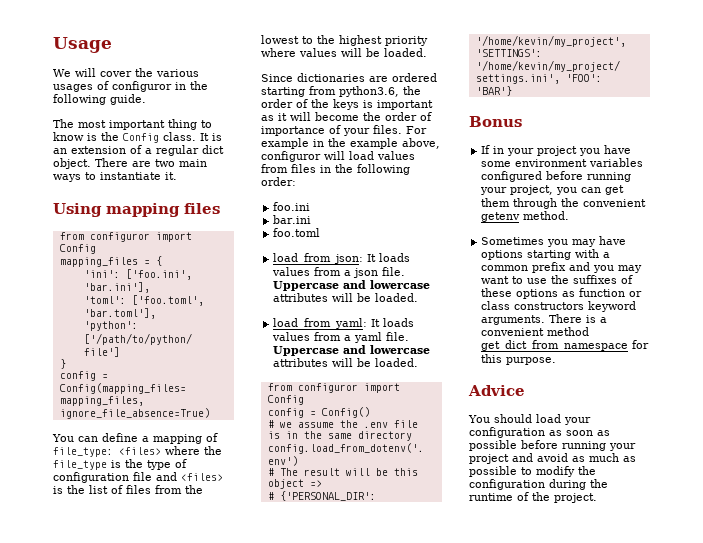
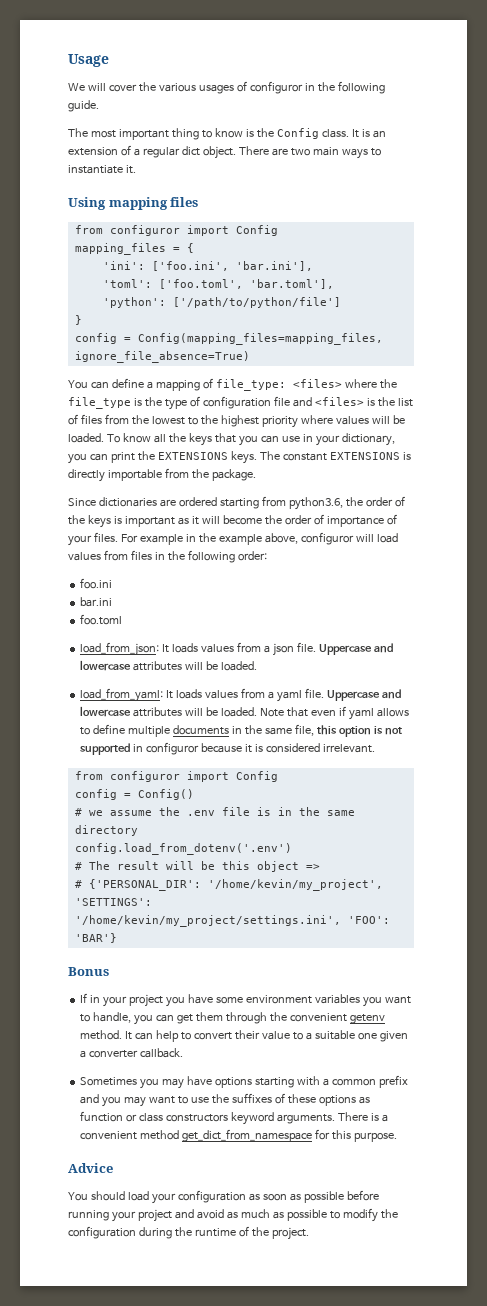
(427, 52) none -> [106,433,395,446] [68,451,411,464] [68,468,256,482] To know all the keys that you can use in your dictionary, you can print the EXTENSIONS keys. The constant EXTENSIONS is directly importable from the package.
(419, 362) none -> [259,706,409,720] [80,724,402,737] [80,742,375,755] Note that even if yaml allows to define multiple documents in the same file, this option is not supported in configuror because it is considered irrelevant.
[481,171,632,182] [480,185,554,195] configured before running your project, -> [362,996,411,1007] [80,1012,132,1023] you want to handle,
(570, 215) none -> [125,1030,408,1042] [80,1048,184,1058] It can help to convert their value to a suitable one given a converter callback.

